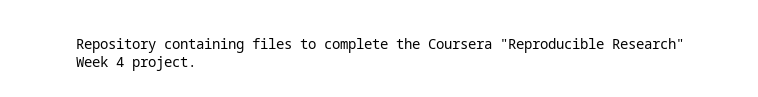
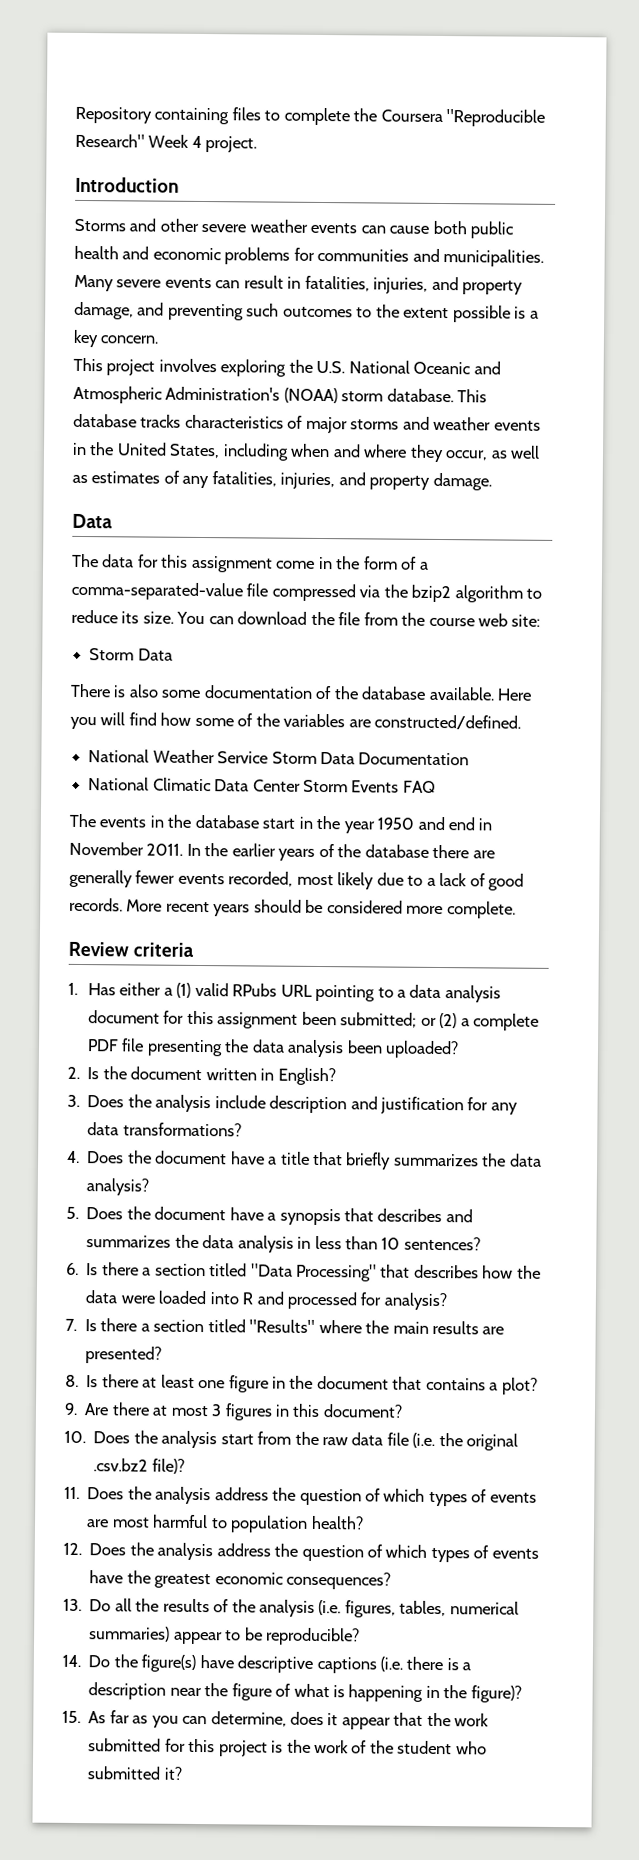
(196, 63) none -> [75,176,179,193] [74,218,515,239] [74,245,545,267] [74,274,524,295] [74,301,539,323] [73,329,159,348] [73,357,501,377] [73,385,488,404] [73,413,541,434] [72,442,541,463] [72,470,492,491] [72,513,113,529] [72,553,429,573] [71,581,543,603] [71,609,541,627] [89,648,173,661] [70,683,533,701] [70,712,522,730] [88,749,470,766] [88,777,436,793] [69,813,493,834] [69,841,495,861] [69,869,525,891] [69,897,516,919] [68,941,195,957] [68,982,501,1003] [87,1010,539,1031] [86,1038,460,1059] [67,1066,336,1086] [67,1094,518,1115] [87,1122,242,1137] [67,1150,542,1170] [86,1178,150,1196] [66,1206,473,1226] [86,1234,481,1253] [66,1262,541,1282] [85,1290,447,1311] [65,1318,505,1335] [84,1346,162,1364] [65,1374,538,1395] [64,1402,403,1421] [64,1430,519,1451] [93,1458,185,1474] [64,1486,537,1507] [86,1514,364,1533] [63,1542,539,1563] [89,1570,392,1590] [63,1598,519,1618] [89,1626,361,1646] [62,1654,472,1674] [88,1682,522,1703] [62,1710,490,1730] [88,1738,487,1757] [87,1766,182,1780] // Introduction // Storms and other severe weather events can cause both public health and economic problems for communities and municipalities. Many severe events can result in fatalities, injuries, and property damage, and preventing such outcomes to the extent possible is a key concern. // This project involves exploring the U.S. National Oceanic and Atmospheric Administration's (NOAA) storm database. This database tracks characteristics of major storms and weather events in the United States, including when and where they occur, as well as estimates of any fatalities, injuries, and property damage. // Data // The data for this assignment come in the form of a comma-separated-value file compressed via the bzip2 algorithm to reduce its size. You can download the file from the course web site: // Storm Data // There is also some documentation of the database available. Here you will find how some of the variables are constructed/defined. // National Weather Service Storm Data Documentation // National Climatic Data Center Storm Events FAQ // The events in the database start in the year 1950 and end in November 2011. In the earlier years of the database there are generally fewer events recorded, most likely due to a lack of good records. More recent years should be considered more complete. // Review criteria // 1. Has either a (1) valid RPubs URL pointing to a data analysis document for this assignment been submitted; or (2) a complete PDF file presenting the data analysis been uploaded? // 2. Is the document written in English? // 3. Does the analysis include description and justification for any data transformations? // 4. Does the document have a title that briefly summarizes the data analysis? // 5. Does the document have a synopsis that describes and summarizes the data analysis in less than 10 sentences? // 6. Is there a section titled "Data Processing" that describes how the data were loaded into R and processed for analysis? // 7. Is there a section titled "Results" where the main results are presented? // 8. Is there at least one figure in the document that contains a plot? // 9. Are there at most 3 figures in this document? // 10. Does the analysis start from the raw data file (i.e. the original .csv.bz2 file)? // 11. Does the analysis address the question of which types of events are most harmful to population health? // 12. Does the analysis address the question of which types of events have the greatest economic consequences? // 13. Do all the results of the analysis (i.e. figures, tables, numerical summaries) appear to be reproducible? // 14. Do the figure(s) have descriptive captions (i.e. there is a description near the figure of what is happening in the figure)? // 15. As far as you can determine, does it appear that the work submitted for this project is the work of the student who submitted it?

